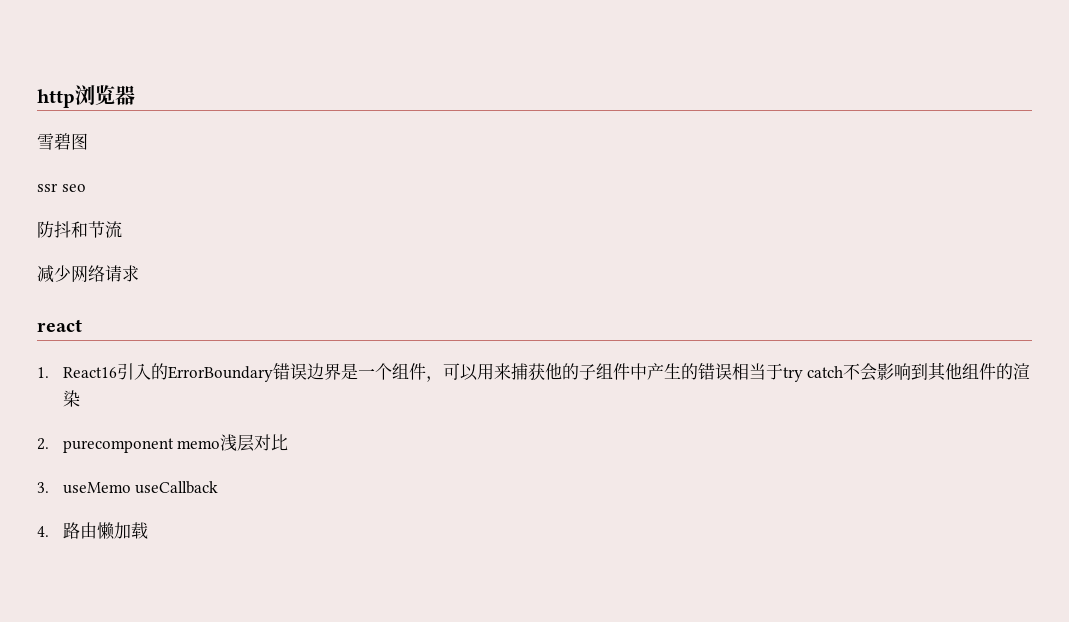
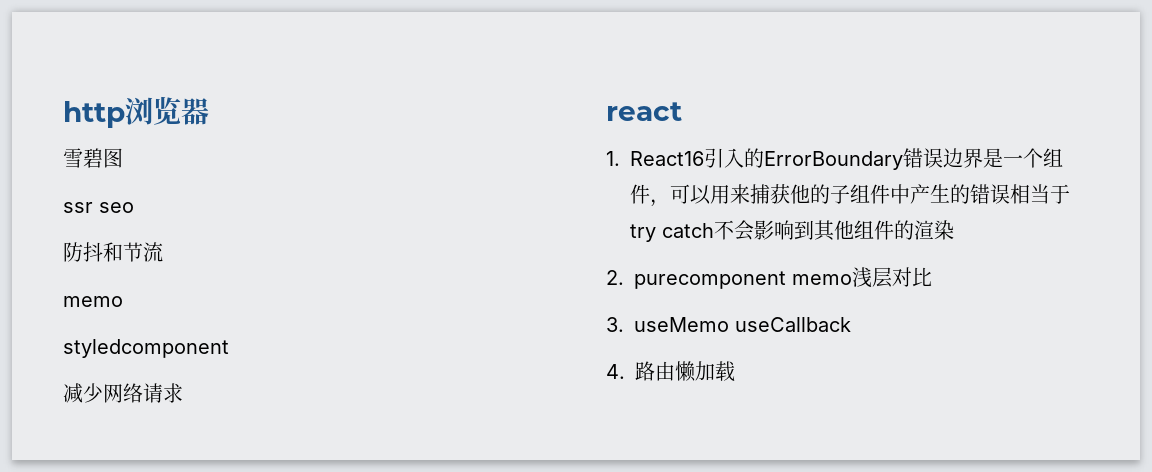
(122, 229) none -> [63,296,123,307] [63,339,229,358] // memo // styledcomponent

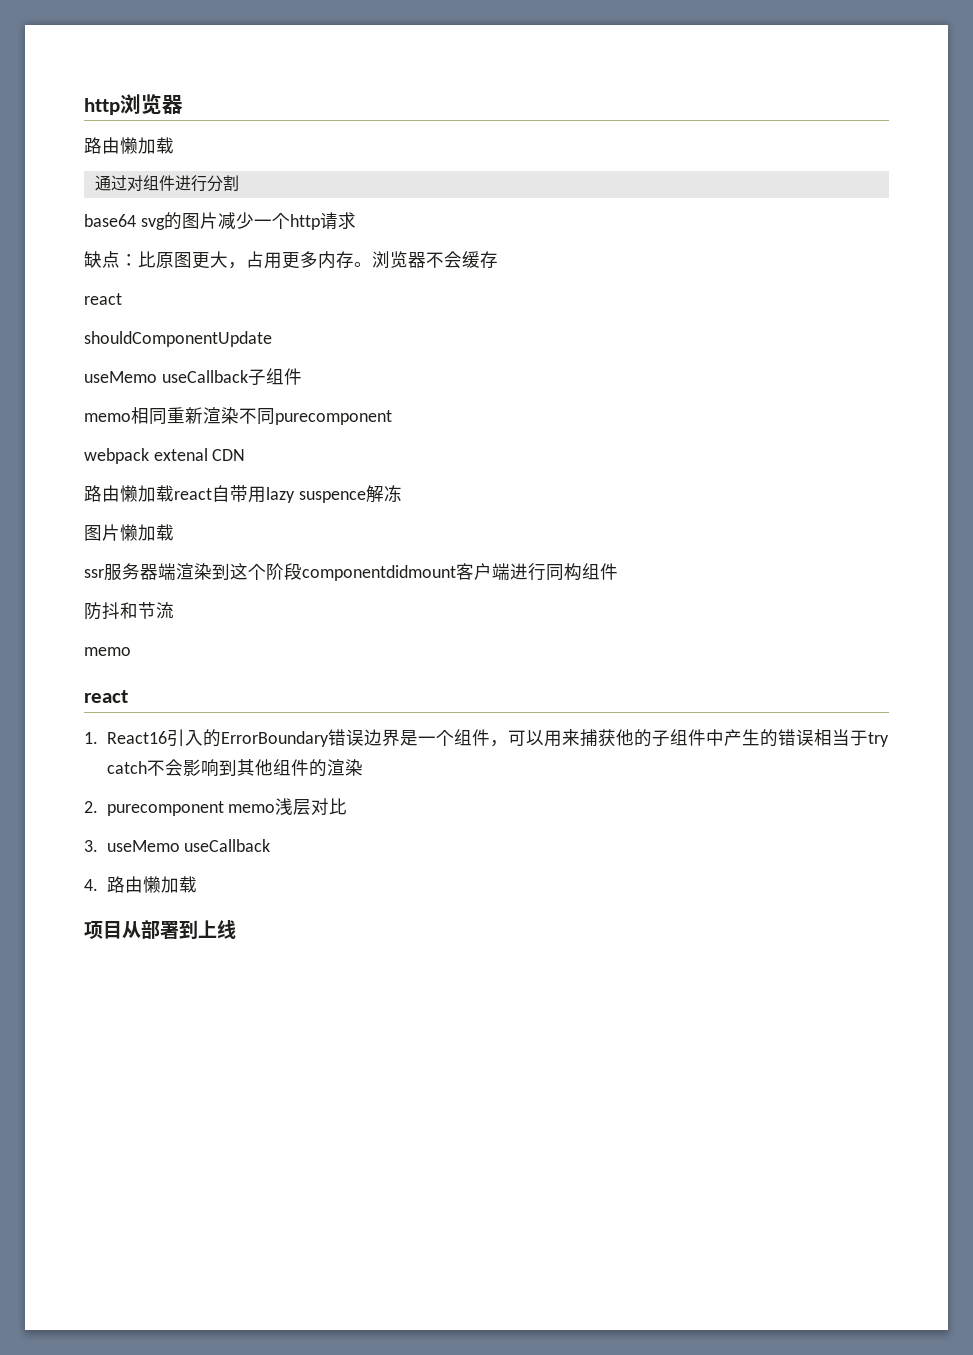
[63,148,123,168] [63,202,134,213] 雪碧图 // ssr seo -> [84,137,174,154] [94,175,239,192] [84,212,356,230] [84,251,498,269] [84,293,122,305] [84,331,272,347] [84,368,302,386] [84,407,392,425] [84,448,246,464] [84,485,402,503] [84,524,174,541] [84,563,618,581] 路由懒加载 // 通过对组件进行分割 // base64 svg的图片减少一个http请求 // 缺点：比原图更大，占用更多内存。浏览器不会缓存 // react // shouldComponentUpdate // useMemo useCallback子组件 // memo相同重新渲染不同purecomponent // webpack extenal CDN // 路由懒加载react自带用lazy suspence解冻 // 图片懒加载 // ssr服务器端渲染到这个阶段componentdidmount客户端进行同构组件
[63,339,229,358] [63,383,183,403] // styledcomponent // 减少网络请求 -> (131, 651) none
(735, 371) none -> [84,920,236,939] // 项目从部署到上线

